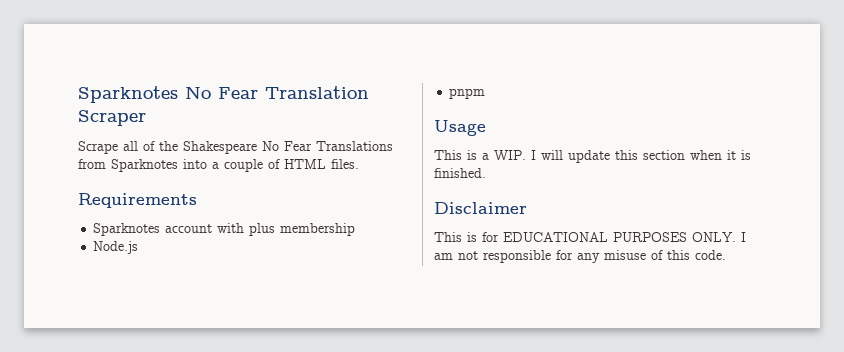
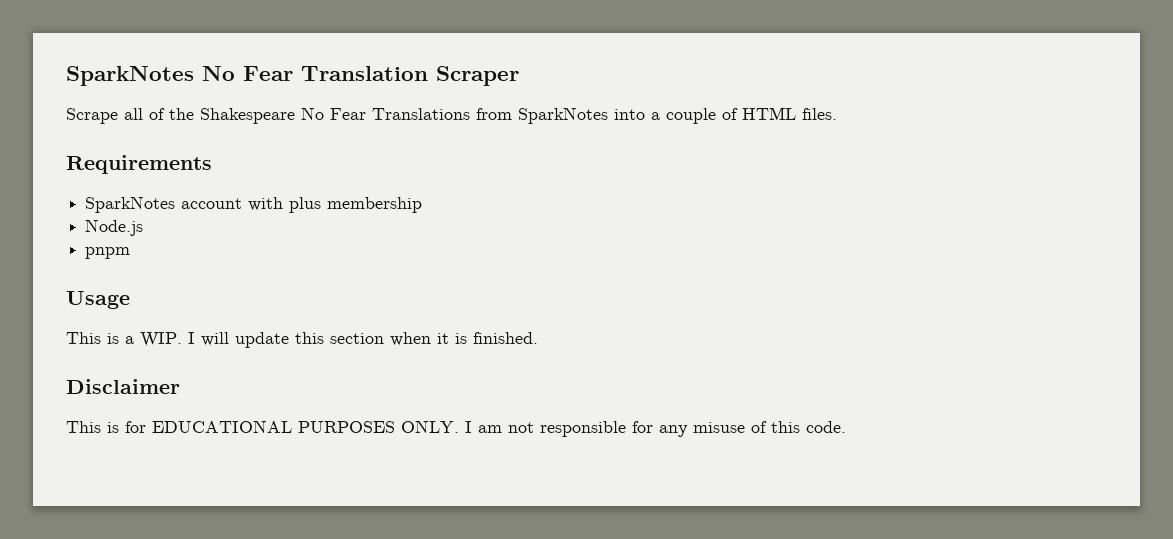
[78,86,178,103] Sparknotes -> [66,66,194,86] SparkNotes
[111,159,178,172] Sparknotes -> [518,107,608,124] SparkNotes
[93,223,161,236] Sparknotes -> [85,196,176,213] SparkNotes

